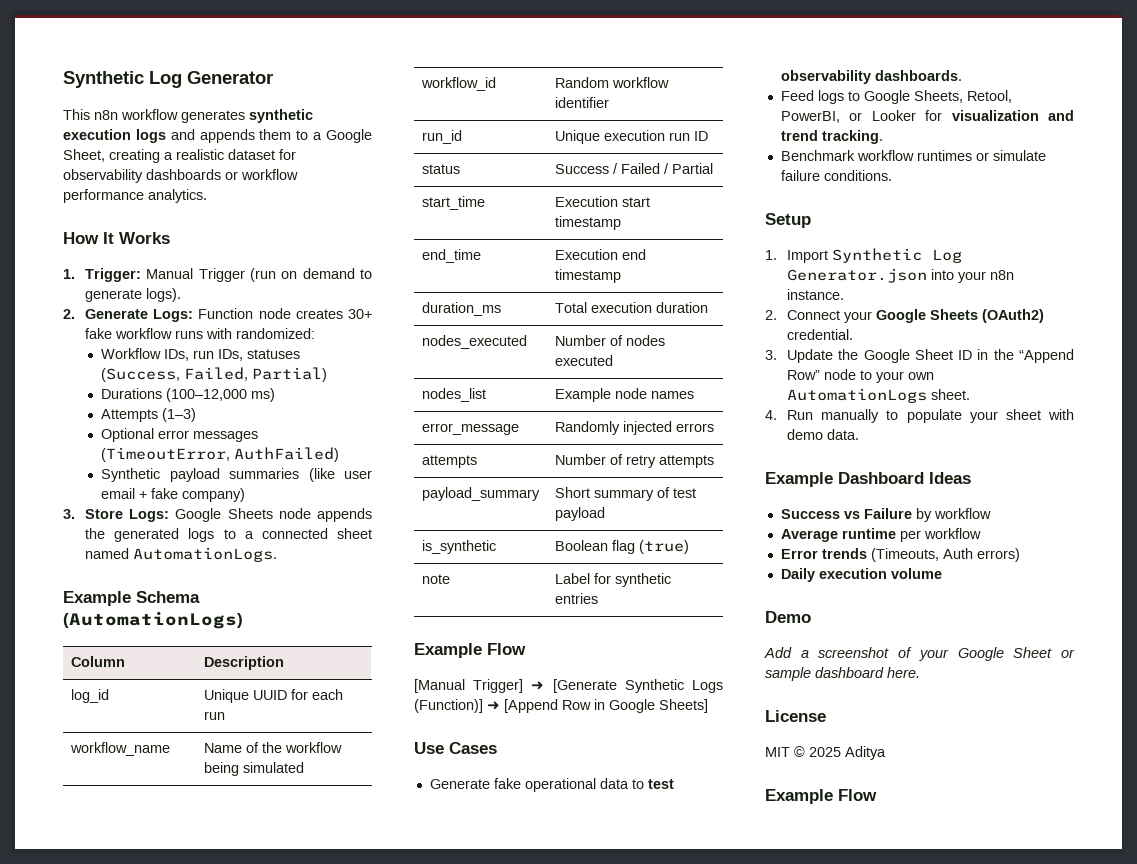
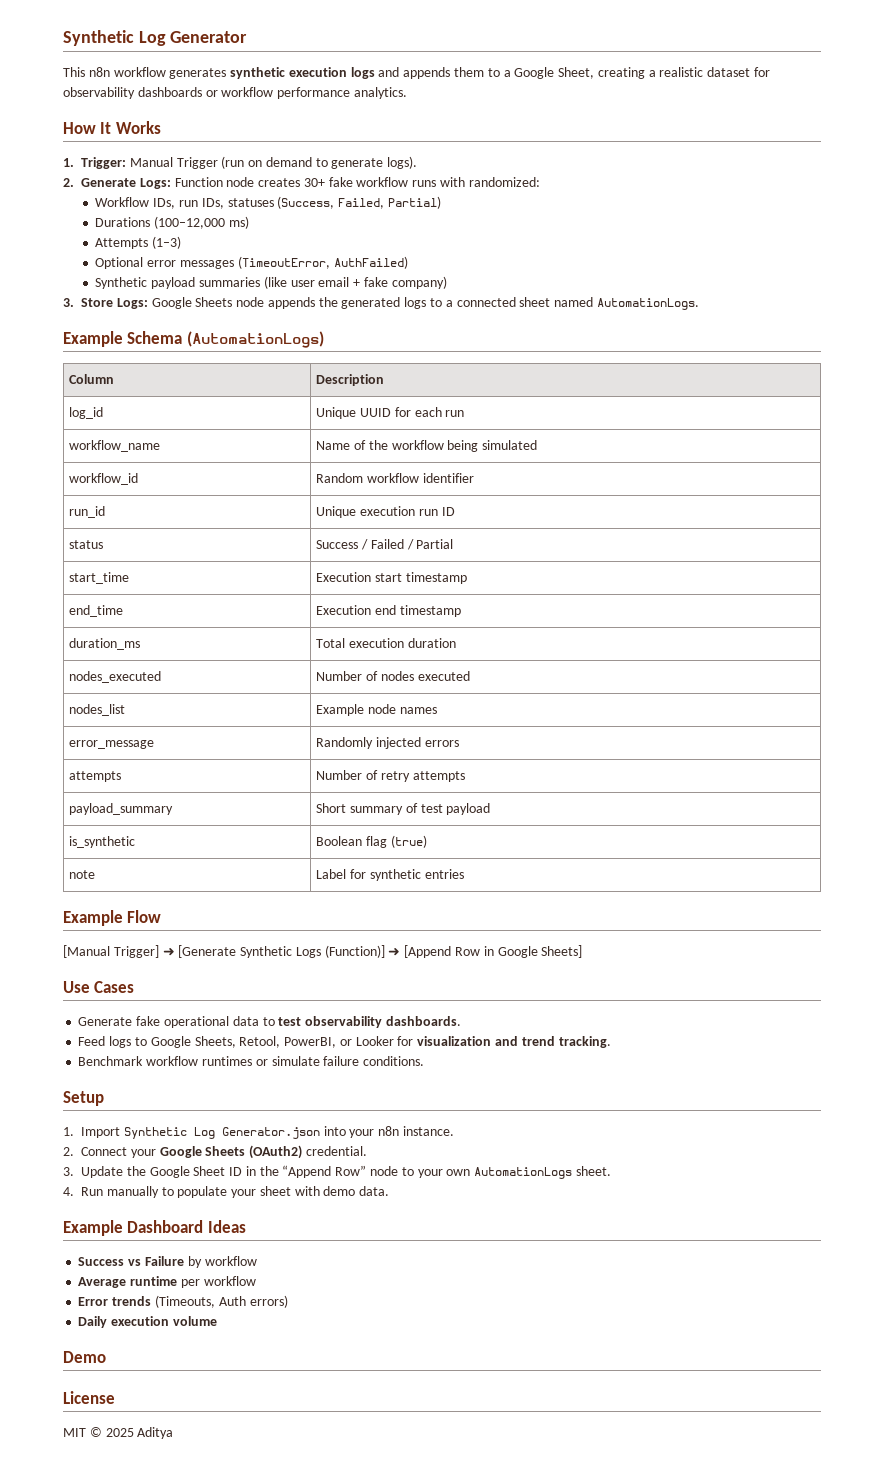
[764,647,1075,661] [765,667,920,681] // Add a screenshot of your Google Sheet or sample dashboard here. -> (106, 1357) none
[765,789,877,804] // Example Flow -> (174, 1433) none

